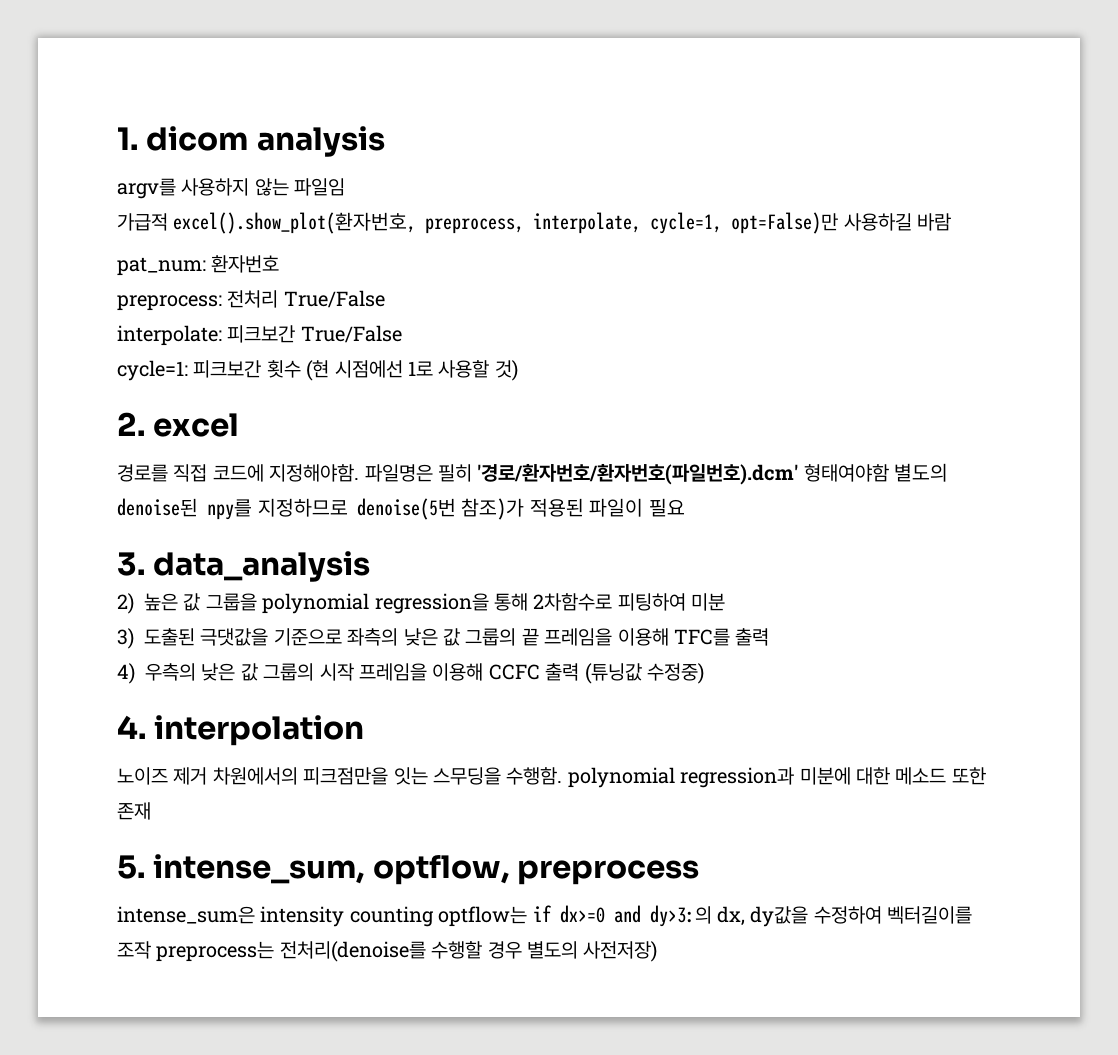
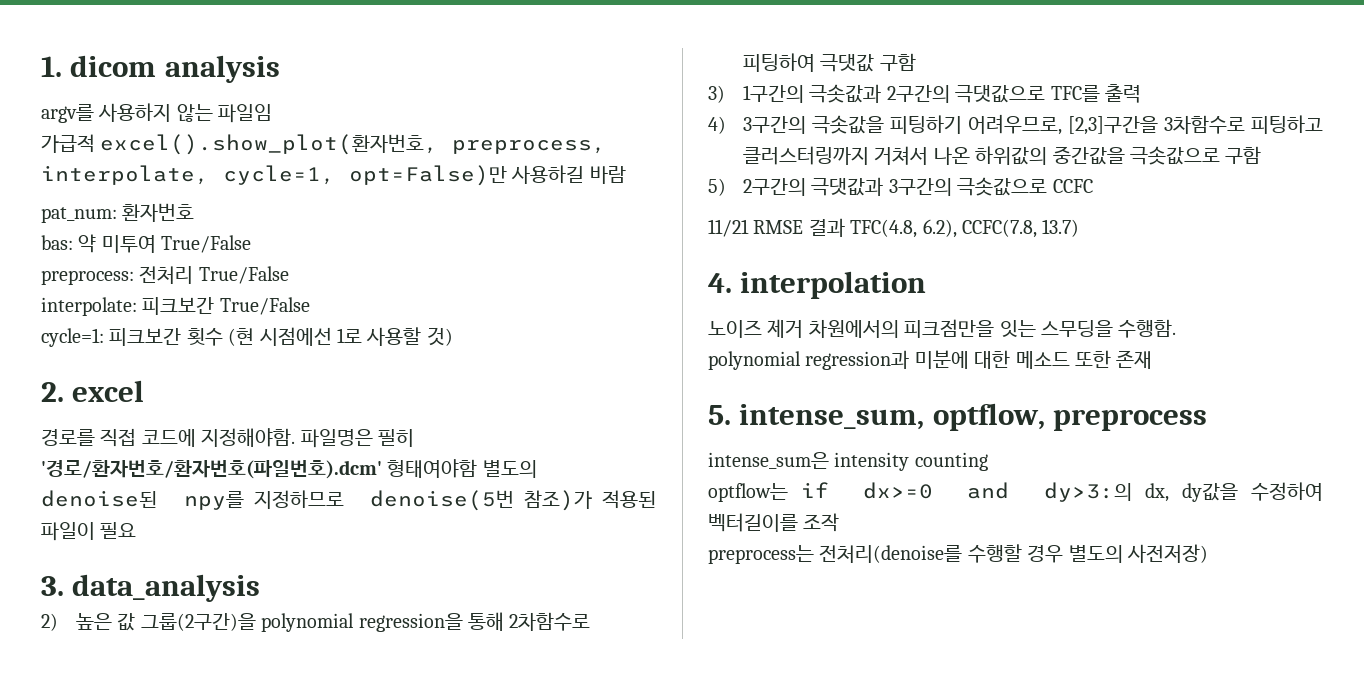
(280, 264) none -> [41,234,252,253] // bas: 약 미투여 True/False
[205,593,257,611] 그룹을 -> [140,613,256,631] 그룹(2구간)을
[691,593,726,611] 미분 -> [820,53,916,72] 극댓값 구함
[144,628,770,646] [117,663,704,684] 도출된 극댓값을 기준으로 좌측의 낮은 값 그룹의 끝 프레임을 이용해 TFC를 출력 // 4) 우측의 낮은 값 그룹의 시작 프레임을 이용해 CCFC 출력 (튜닝값 수정중) -> [742,84,1141,103] [708,114,1323,135] [742,146,1262,165] [708,177,1093,196] [708,218,1080,238] 1구간의 극솟값과 2구간의 극댓값으로 TFC를 출력 // 4) 3구간의 극솟값을 피팅하기 어려우므로, [2,3]구간을 3차함수로 피팅하고 클러스터링까지 거쳐서 나온 하위값의 중간값을 극솟값으로 구함 // 5) 2구간의 극댓값과 3구간의 극솟값으로 CCFC // 11/21 RMSE 결과 TFC(4.8, 6.2), CCFC(7.8, 13.7)
(563, 776) none -> (1177, 328) //
(434, 916) none -> (988, 461) //
(151, 950) none -> (840, 522) //

